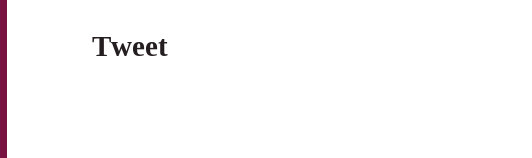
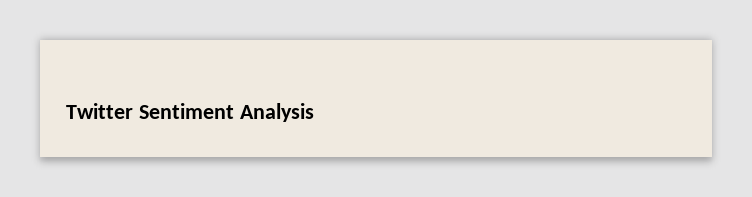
[92,37,168,56] Tweet -> [66,103,314,122] Twitter Sentiment Analysis

